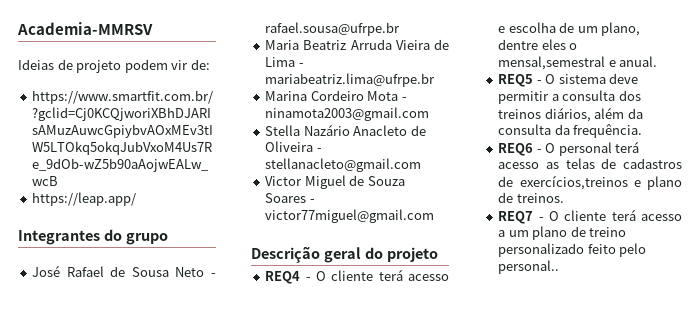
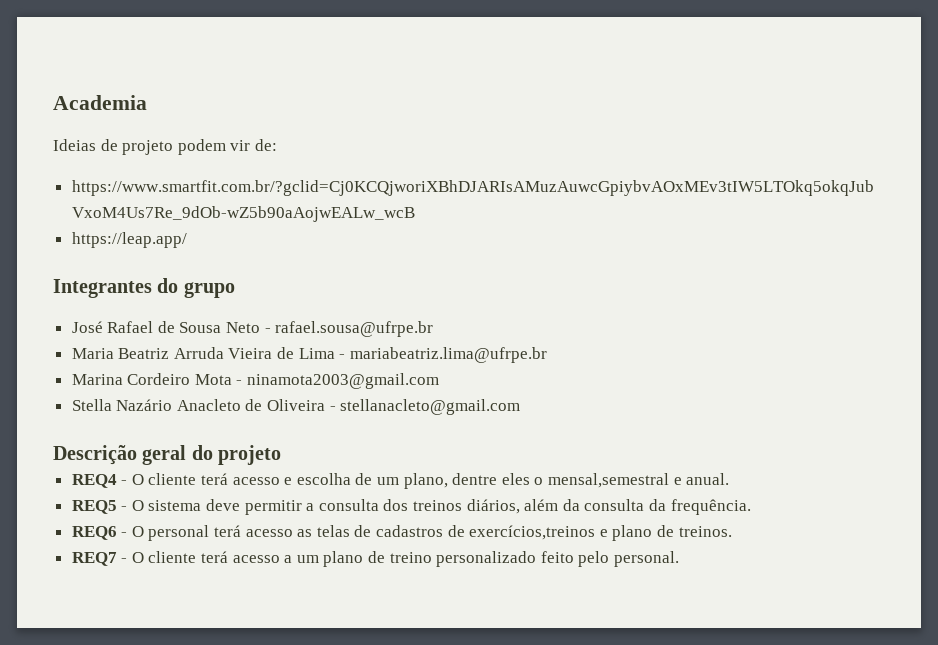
[17,22,153,35] Academia-MMRSV -> [53,95,147,110] Academia
[265,175,405,189] [265,193,315,203] [265,209,435,223] // Victor Miguel de Souza Soares - victor77miguel@gmail.com -> (521, 407) none
[498,260,560,274] personal.. -> [613,551,679,567] personal.

